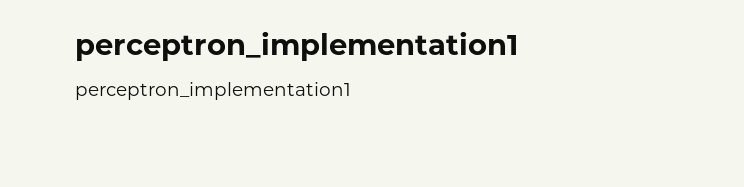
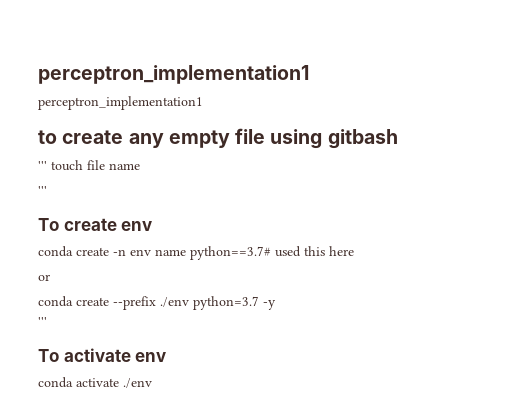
(351, 91) none -> [38,128,398,149] [38,160,140,171] [38,186,47,195] [38,218,153,231] [38,246,354,260] [38,274,50,281] [38,296,276,310] [38,317,47,326] [38,348,167,362] [38,377,152,388] // to create any empty file using gitbash // ''' touch file name // ''' // To create env // conda create -n env name python==3.7# used this here // or // conda create --prefix ./env python=3.7 -y // ''' // To activate env // conda activate ./env

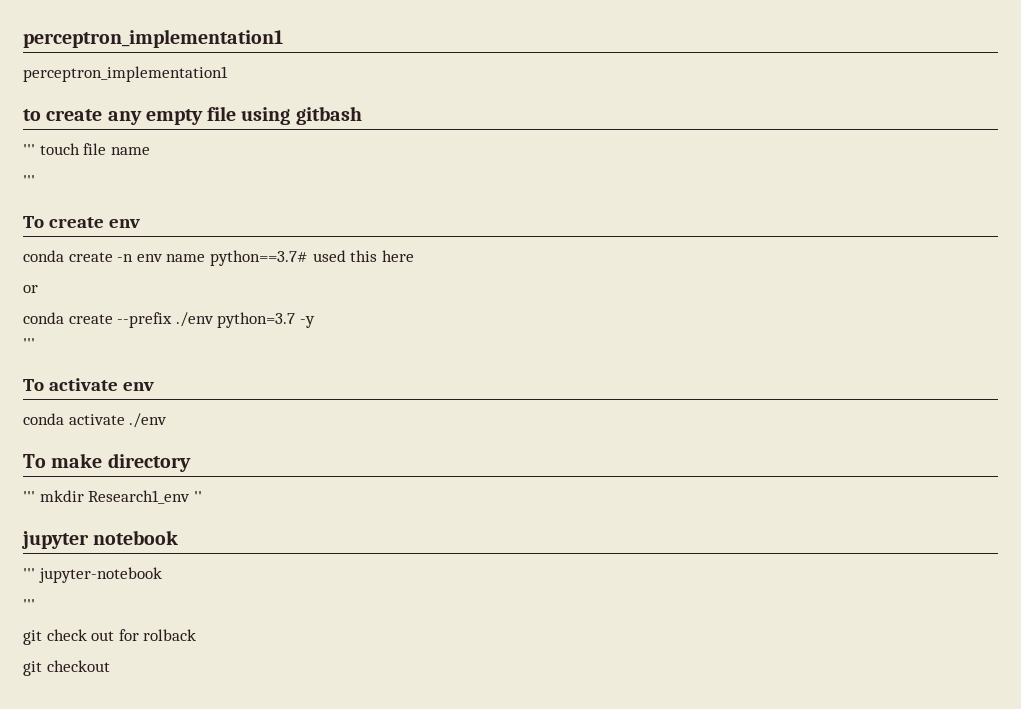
(152, 383) none -> [23,453,191,472] [23,490,202,504] [21,530,179,549] [23,567,162,583] [23,599,35,610] [23,629,197,645] [23,660,110,676] // To make directory // ''' mkdir Research1_env '' // jupyter notebook // ''' jupyter-notebook // ''' // git check out for rolback // git checkout

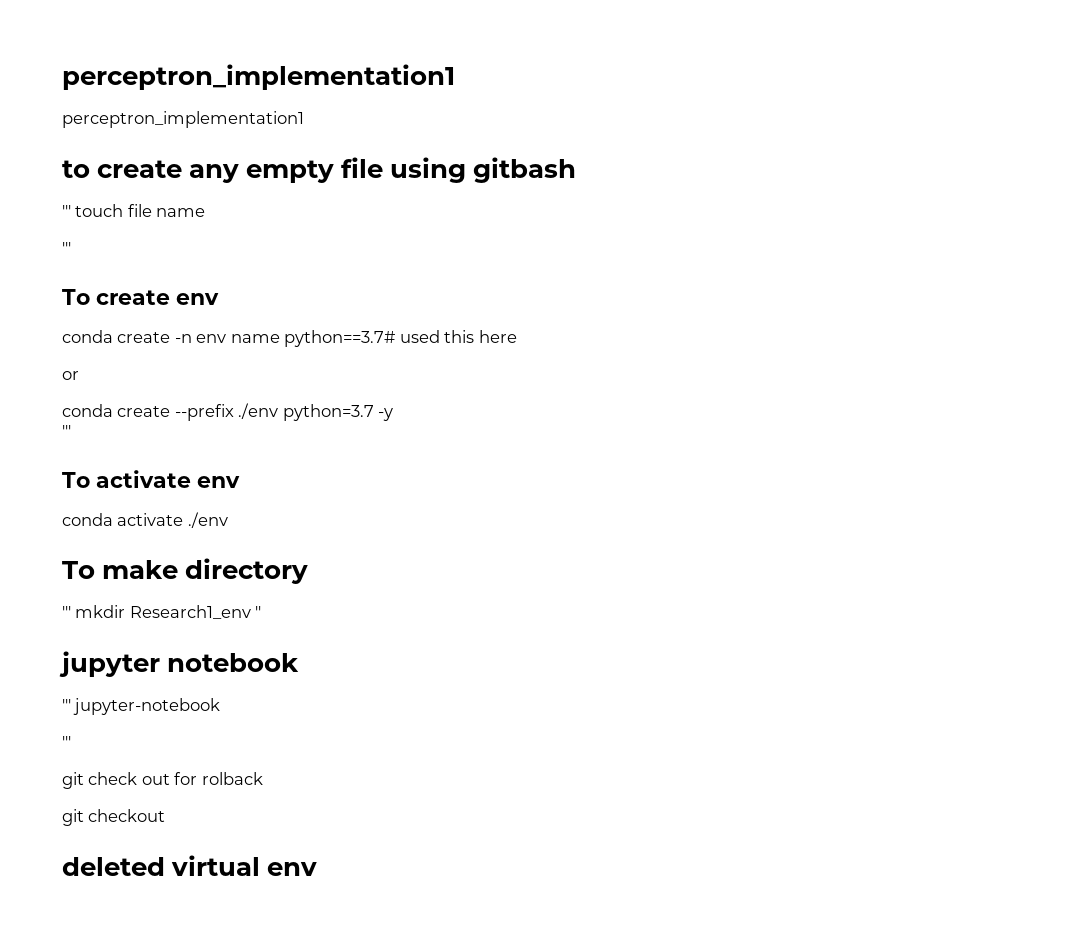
(110, 666) none -> [62,855,318,876] // deleted virtual env

